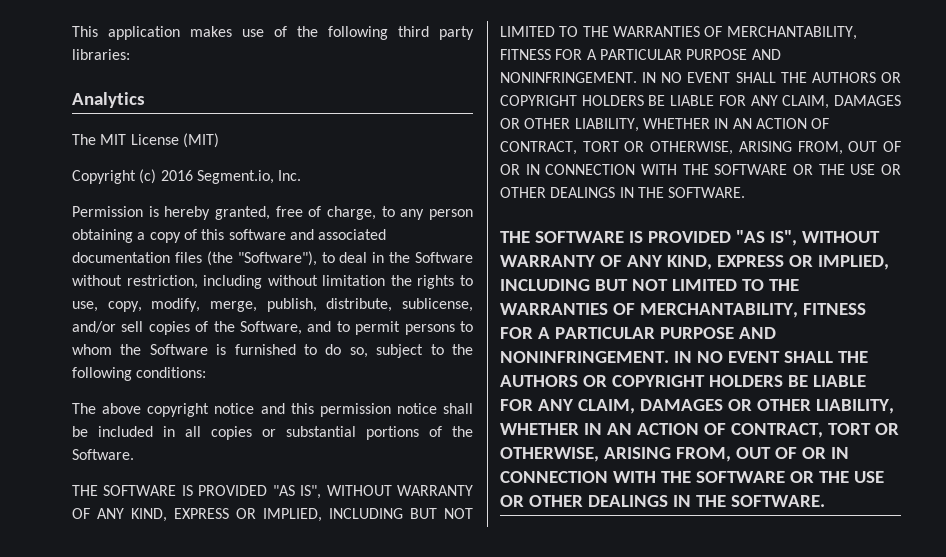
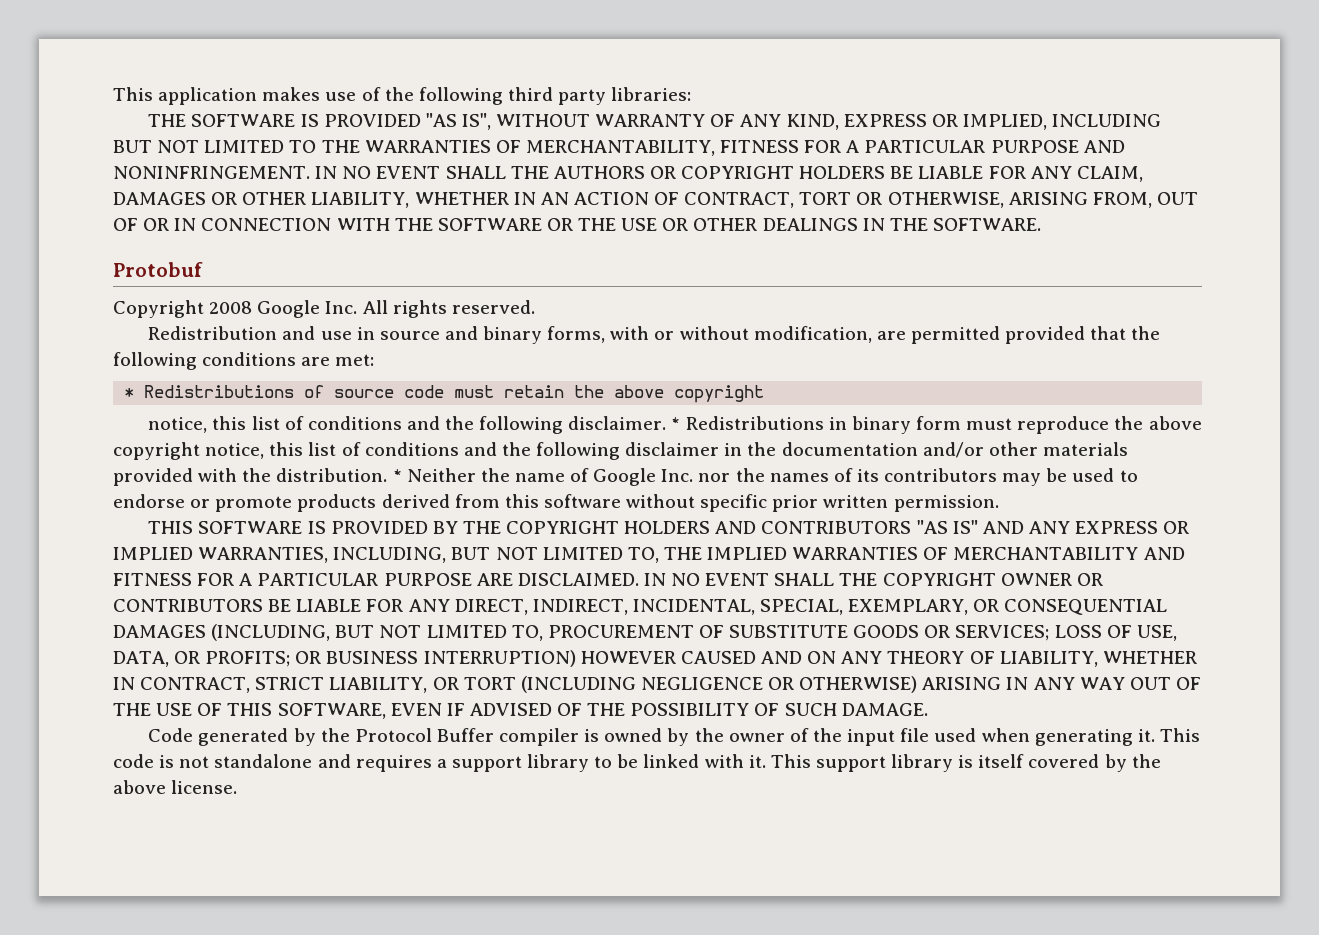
[72,92,145,108] [72,133,219,148] [72,169,302,184] [72,206,474,220] [72,229,387,243] [72,251,473,266] [72,275,473,289] [72,298,474,312] [72,321,473,335] [72,344,473,358] [72,367,207,381] [72,403,473,417] [72,426,473,440] [72,449,134,460] // Analytics // The MIT License (MIT) // Copyright (c) 2016 Segment.io, Inc. // Permission is hereby granted, free of charge, to any person obtaining a copy of this software and associated documentation files (the "Software"), to deal in the Software without restriction, including without limitation the rights to use, copy, modify, merge, publish, distribute, sublicense, and/or sell copies of the Software, and to permit persons to whom the Software is furnished to do so, subject to the following conditions: // The above copyright notice and this permission notice shall be included in all copies or substantial portions of the Software. -> (692, 94) none
[500,230,880,246] [500,255,889,270] [500,279,799,291] [500,303,866,318] [500,327,776,339] [500,351,868,363] [500,375,866,387] [500,399,894,414] [500,423,899,438] [500,447,849,462] [500,471,884,483] [500,495,825,507] THE SOFTWARE IS PROVIDED "AS IS", WITHOUT WARRANTY OF ANY KIND, EXPRESS OR IMPLIED, INCLUDING BUT NOT LIMITED TO THE WARRANTIES OF MERCHANTABILITY, FITNESS FOR A PARTICULAR PURPOSE AND NONINFRINGEMENT. IN NO EVENT SHALL THE AUTHORS OR COPYRIGHT HOLDERS BE LIABLE FOR ANY CLAIM, DAMAGES OR OTHER LIABILITY, WHETHER IN AN ACTION OF CONTRACT, TORT OR OTHERWISE, ARISING FROM, OUT OF OR IN CONNECTION WITH THE SOFTWARE OR THE USE OR OTHER DEALINGS IN THE SOFTWARE. -> [113,262,203,277] [113,300,535,318] [148,326,1161,344] [113,352,375,370] [124,385,765,403] [148,416,1202,434] [113,442,1128,460] [113,468,1138,486] [113,494,999,512] [148,520,1190,534] [113,547,1185,563] [113,573,1103,586] [113,599,1168,615] [113,624,1177,641] [113,650,1197,667] [113,676,1201,693] [113,703,928,719] [148,728,1200,746] [113,754,1161,772] [113,780,238,794] Protobuf // Copyright 2008 Google Inc. All rights reserved. // Redistribution and use in source and binary forms, with or without modification, are permitted provided that the following conditions are met: // * Redistributions of source code must retain the above copyright // notice, this list of conditions and the following disclaimer. * Redistributions in binary form must reproduce the above copyright notice, this list of conditions and the following disclaimer in the documentation and/or other materials provided with the distribution. * Neither the name of Google Inc. nor the names of its contributors may be used to endorse or promote products derived from this software without specific prior written permission. // THIS SOFTWARE IS PROVIDED BY THE COPYRIGHT HOLDERS AND CONTRIBUTORS "AS IS" AND ANY EXPRESS OR IMPLIED WARRANTIES, INCLUDING, BUT NOT LIMITED TO, THE IMPLIED WARRANTIES OF MERCHANTABILITY AND FITNESS FOR A PARTICULAR PURPOSE ARE DISCLAIMED. IN NO EVENT SHALL THE COPYRIGHT OWNER OR CONTRIBUTORS BE LIABLE FOR ANY DIRECT, INDIRECT, INCIDENTAL, SPECIAL, EXEMPLARY, OR CONSEQUENTIAL DAMAGES (INCLUDING, BUT NOT LIMITED TO, PROCUREMENT OF SUBSTITUTE GOODS OR SERVICES; LOSS OF USE, DATA, OR PROFITS; OR BUSINESS INTERRUPTION) HOWEVER CAUSED AND ON ANY THEORY OF LIABILITY, WHETHER IN CONTRACT, STRICT LIABILITY, OR TORT (INCLUDING NEGLIGENCE OR OTHERWISE) ARISING IN ANY WAY OUT OF THE USE OF THIS SOFTWARE, EVEN IF ADVISED OF THE POSSIBILITY OF SUCH DAMAGE. // Code generated by the Protocol Buffer compiler is owned by the owner of the input file used when generating it. This code is not standalone and requires a support library to be linked with it. This support library is itself covered by the above license.

